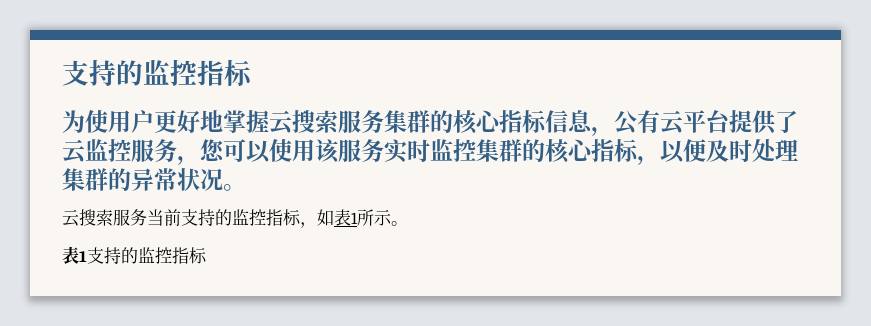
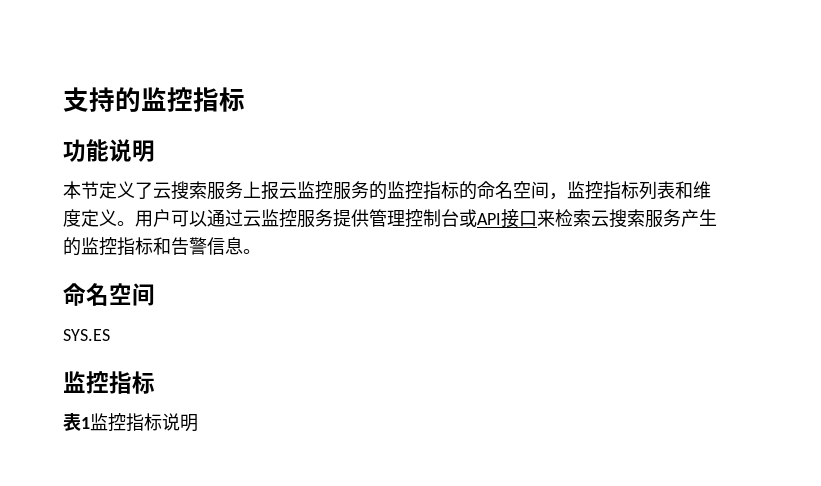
[62,110,798,136] [62,139,798,165] [62,168,246,191] [62,209,408,228] [62,246,207,264] 为使用户更好地掌握云搜索服务集群的核心指标信息，公有云平台提供了云监控服务，您可以使用该服务实时监控集群的核心指标，以便及时处理集群的异常状况。 // 云搜索服务当前支持的监控指标，如表1所示。 // 表1支持的监控指标 -> [63,139,155,162] [63,181,711,200] [63,209,717,228] [63,237,261,256] [63,283,155,306] [63,329,110,341] [63,371,155,394] [63,413,198,432] 功能说明 // 本节定义了云搜索服务上报云监控服务的监控指标的命名空间，监控指标列表和维度定义。用户可以通过云监控服务提供管理控制台或API接口来检索云搜索服务产生的监控指标和告警信息。 // 命名空间 // SYS.ES // 监控指标 // 表1监控指标说明

